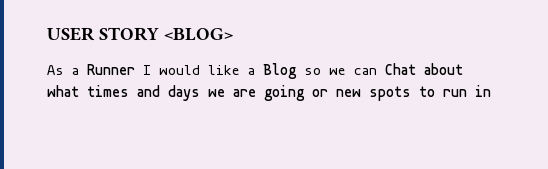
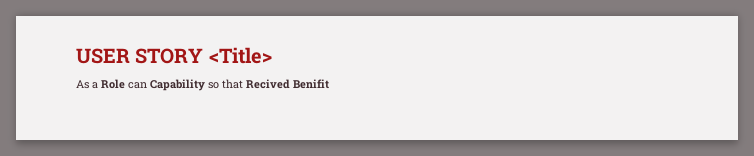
[164,28,233,41] <BLOG> -> [208,47,272,64] <Title>
[87,63,463,79] [47,85,491,101] Runner I would like a Blog so we can Chat about what times and days we are going or new spots to run in -> [101,79,329,91] Role can Capability so that Recived Benifit

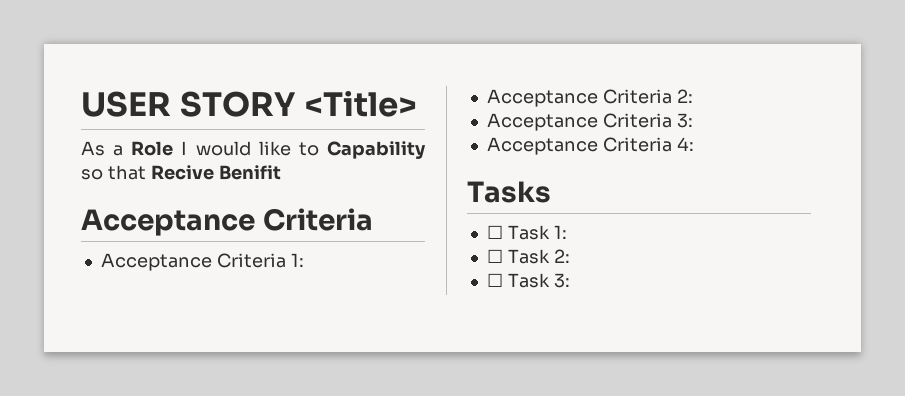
[128,82,147,89] can -> [181,141,319,156] I would like to
[246,79,290,89] Recived -> [150,165,214,180] Recive
(329, 84) none -> [81,208,373,236] [100,253,304,271] [486,89,693,107] [486,113,693,131] [486,137,694,155] [467,181,551,203] [486,225,567,240] [486,249,570,264] [486,273,570,288] // Acceptance Criteria // Acceptance Criteria 1: // Acceptance Criteria 2: // Acceptance Criteria 3: // Acceptance Criteria 4: // Tasks // ☐ Task 1: // ☐ Task 2: // ☐ Task 3:

